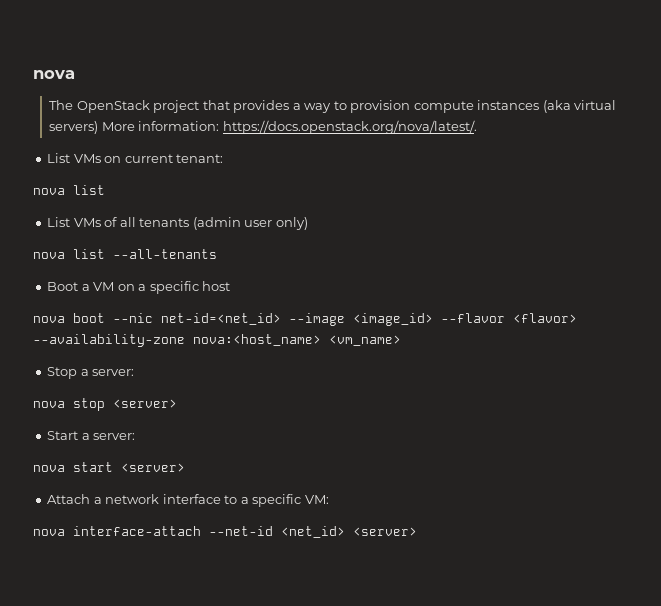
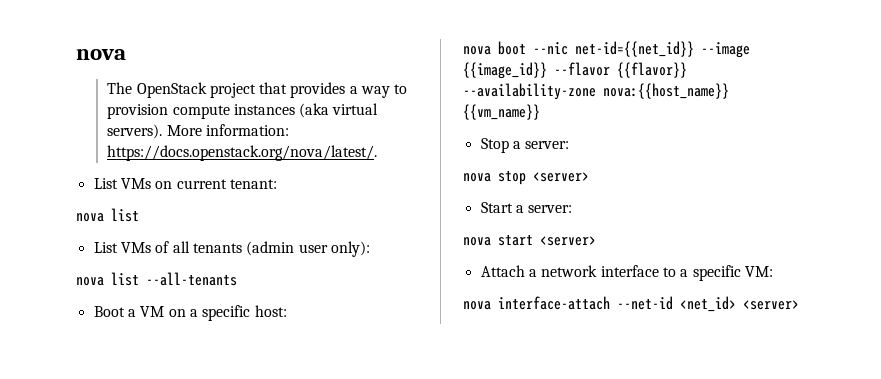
[49,121,99,134] servers) -> [107,124,163,139] servers).
[275,217,308,230] only) -> [330,241,370,257] only):
[202,281,231,291] host -> [254,305,287,317] host:
[161,313,577,326] [33,334,401,347] net-id=<net_id> --image <image_id> --flavor <flavor> --availability-zone nova:<host_name> <vm_name> -> [575,41,750,58] [463,62,687,79] [463,83,729,100] [463,104,540,120] net-id={{net_id}} --image {{image_id}} --flavor {{flavor}} --availability-zone nova:{{host_name}} {{vm_name}}

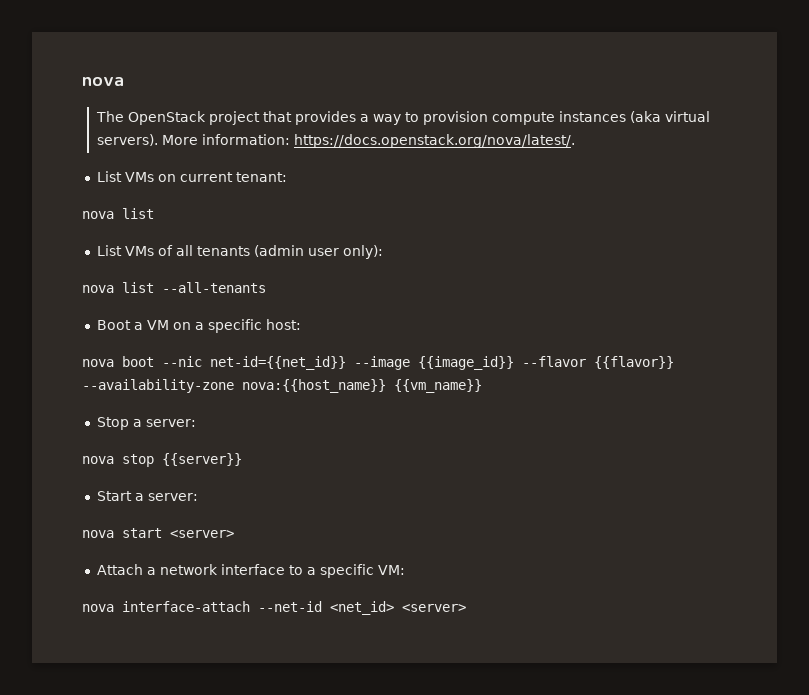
[533,172,589,182] <server> -> [162,453,242,466] {{server}}

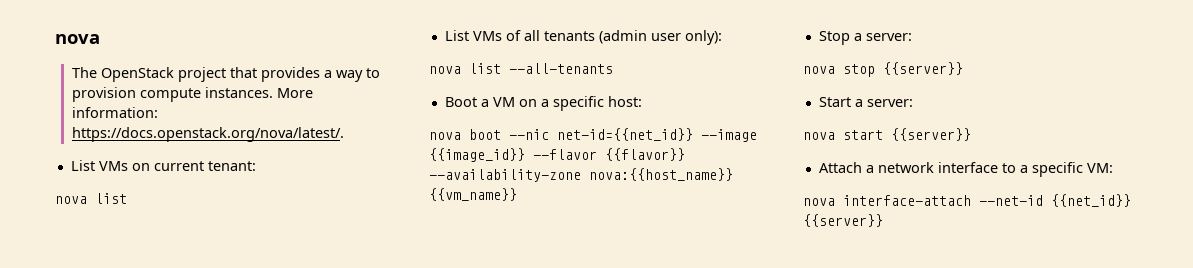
[558,111,710,123] [96,134,158,146] instances (aka virtual servers). -> [204,87,273,98] instances.
[170,530,234,538] <server> -> [891,128,971,141] {{server}}
[330,601,466,615] <net_id> <server> -> [1051,194,1131,207] [803,214,883,227] {{net_id}} {{server}}

